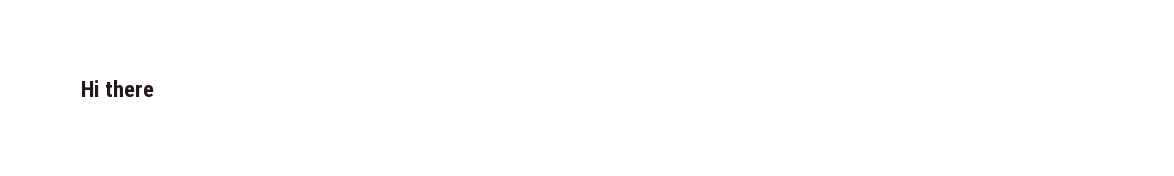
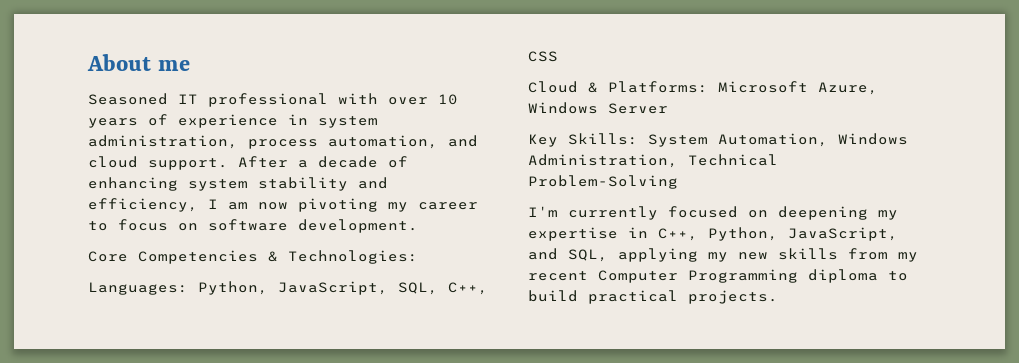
[81,80,155,97] Hi there -> [87,54,191,71] [88,93,458,107] [88,114,378,128] [88,135,478,149] [88,156,408,170] [88,177,388,191] [88,198,478,212] [88,219,418,233] [88,250,418,264] [88,281,488,295] [528,51,558,62] [528,81,878,95] [528,102,668,114] [528,133,908,147] [528,154,778,168] [528,175,678,189] [528,206,898,220] [528,227,898,241] [528,248,918,262] [528,269,908,283] [528,290,778,304] About me // Seasoned IT professional with over 10 years of experience in system administration, process automation, and cloud support. After a decade of enhancing system stability and efficiency, I am now pivoting my career to focus on software development. // Core Competencies & Technologies: // Languages: Python, JavaScript, SQL, C++, CSS // Cloud & Platforms: Microsoft Azure, Windows Server // Key Skills: System Automation, Windows Administration, Technical Problem-Solving // I'm currently focused on deepening my expertise in C++, Python, JavaScript, and SQL, applying my new skills from my recent Computer Programming diploma to build practical projects.

